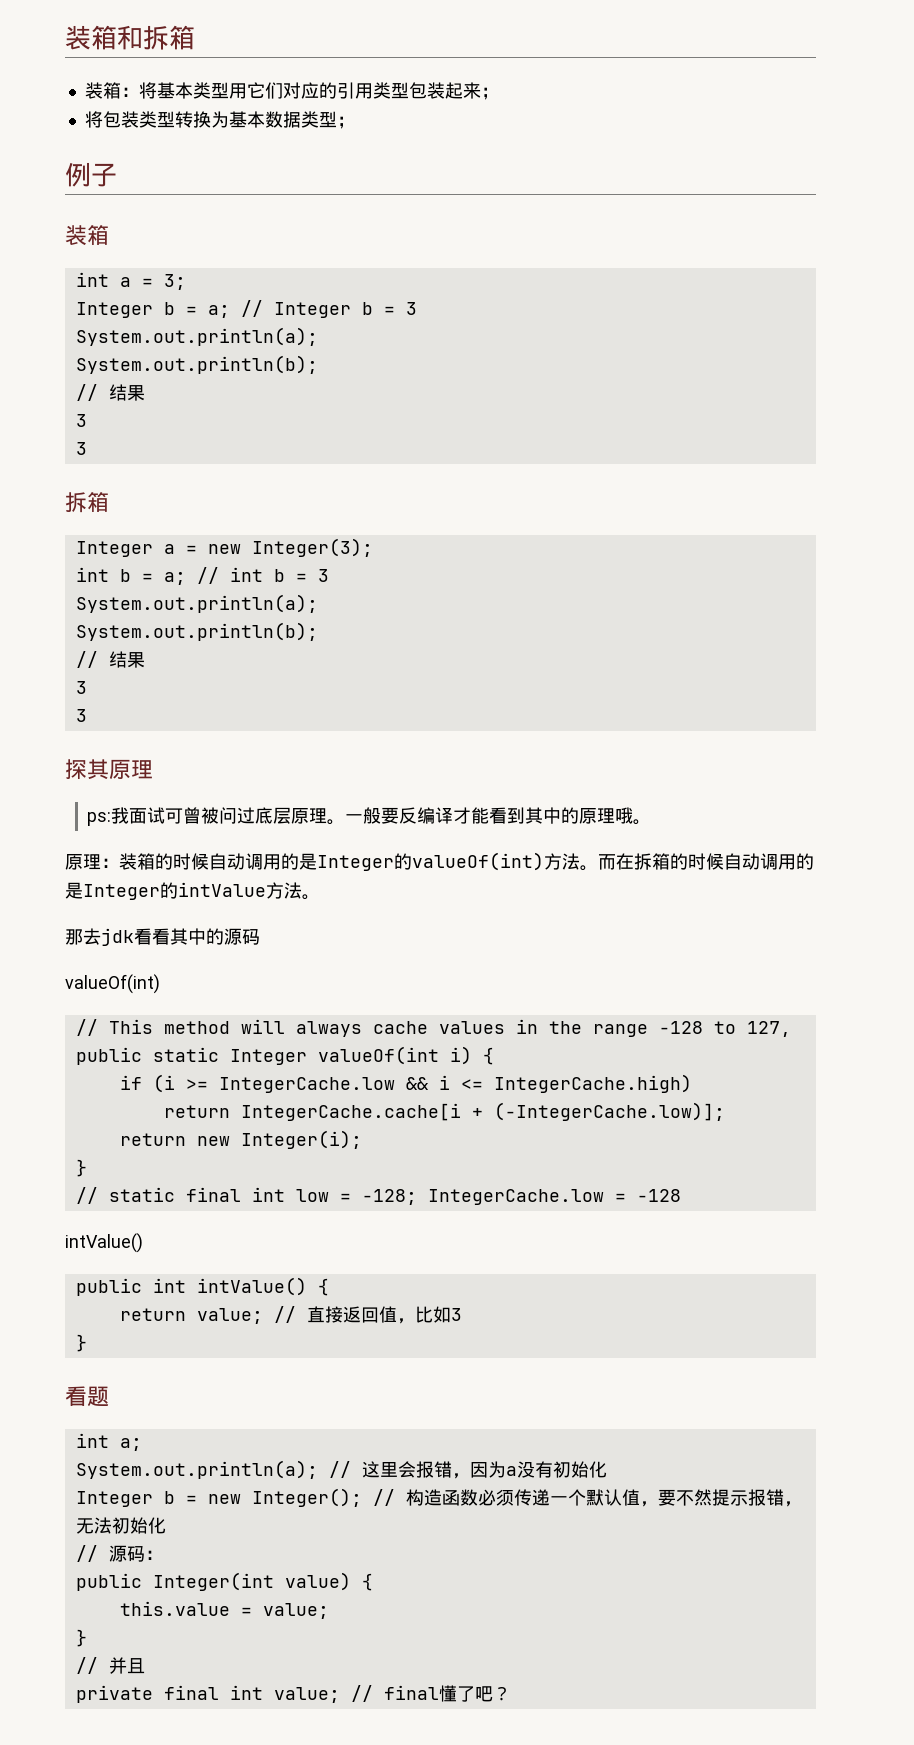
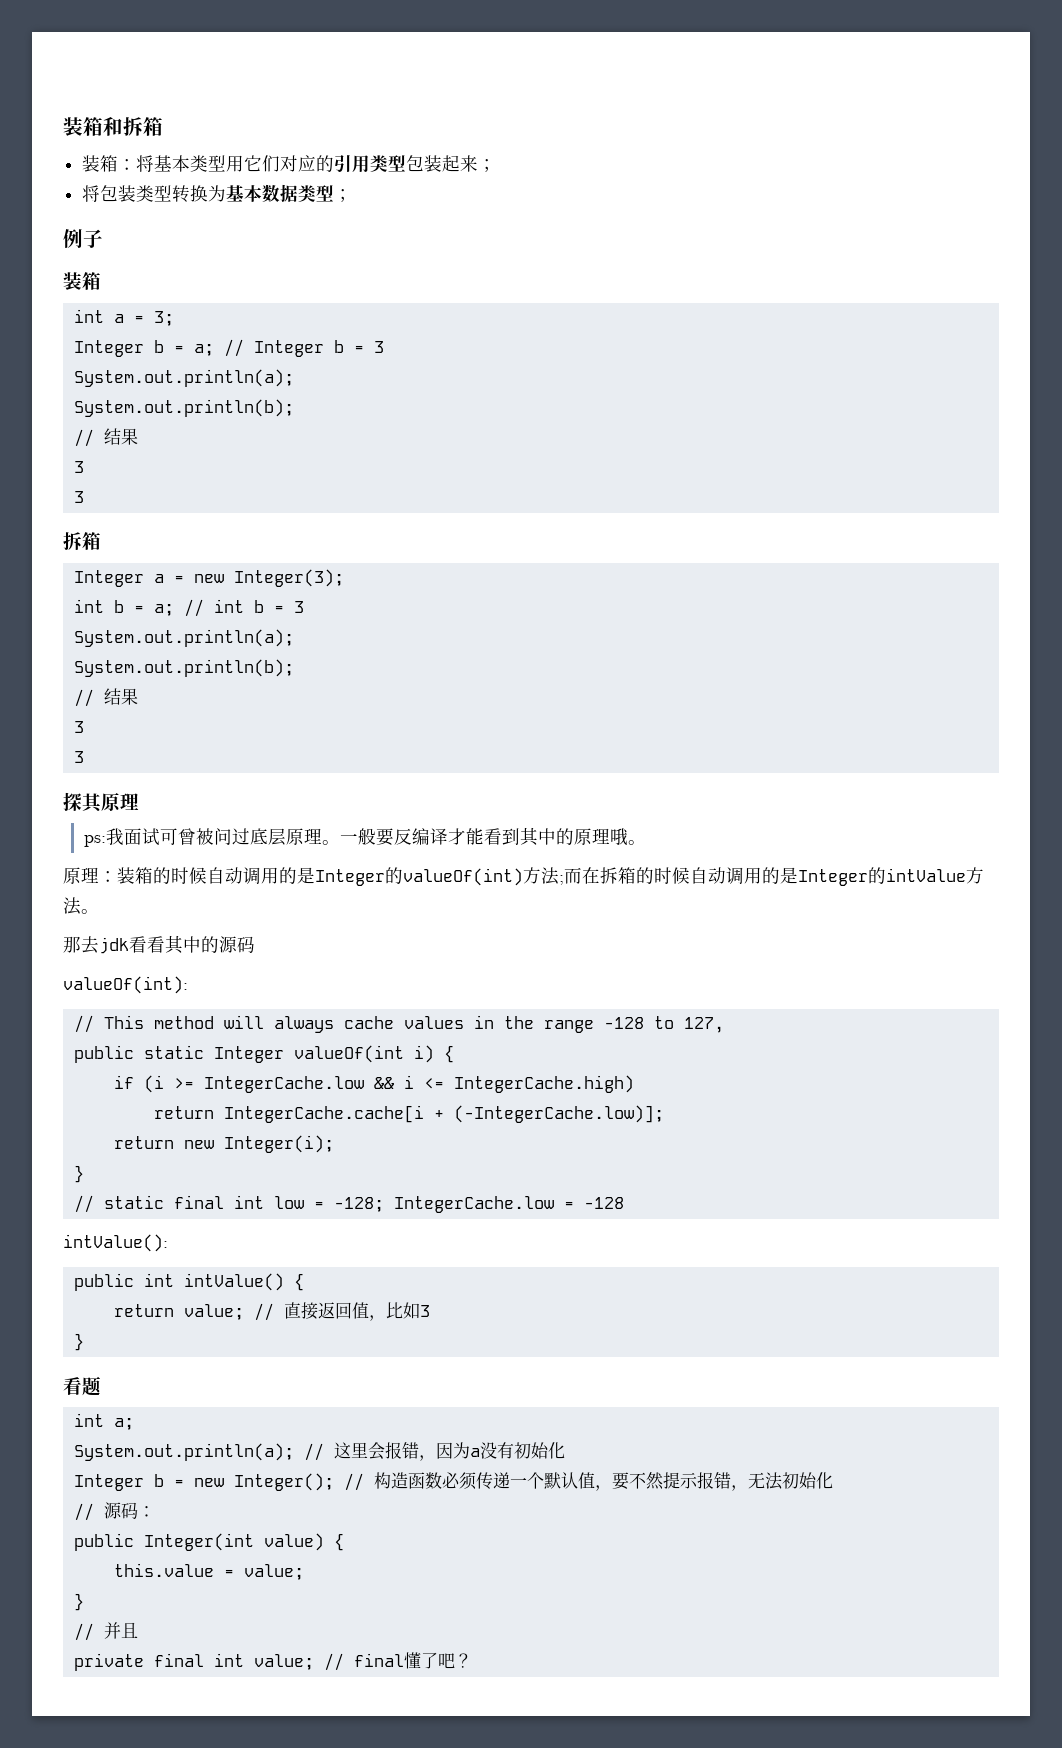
[580,865,598,871] 。 -> [559,875,564,885] ;
[65,974,160,994] valueOf(int) -> [63,976,188,994] valueOf(int):
[65,1233,143,1253] intValue() -> [63,1234,168,1252] intValue():

